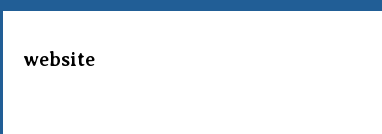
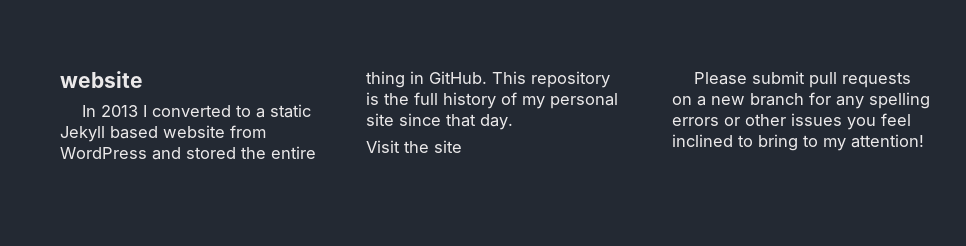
[23,51,95,66] website -> [60,71,143,88] [82,104,312,118] [60,125,266,142] [60,146,316,160] [366,71,610,88] [366,92,618,109] [366,113,513,130] [366,140,462,153] [694,71,912,88] [672,92,930,109] [672,113,911,130] [672,134,924,151] website // In 2013 I converted to a static Jekyll based website from WordPress and stored the entire thing in GitHub. This repository is the full history of my personal site since that day. // Visit the site // Please submit pull requests on a new branch for any spelling errors or other issues you feel inclined to bring to my attention!

